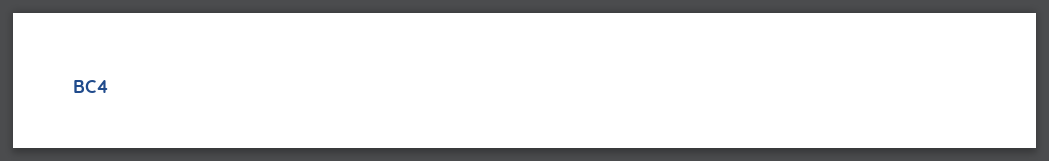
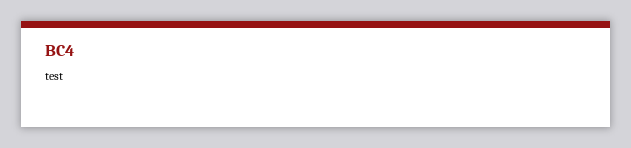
(109, 86) none -> [45,73,63,80] // test

